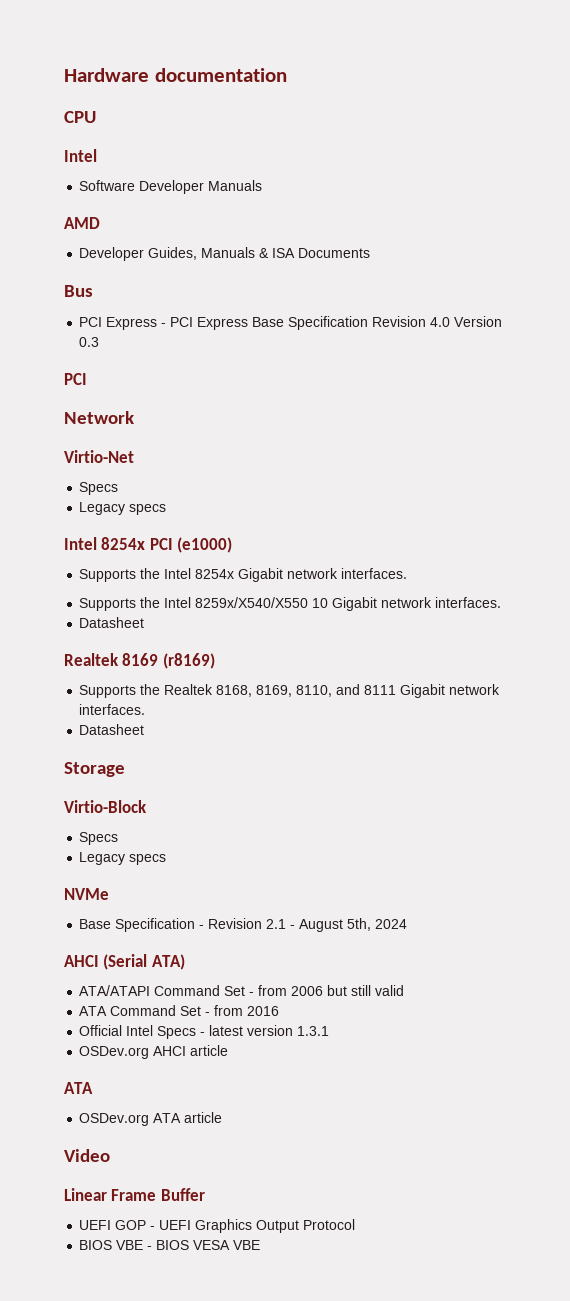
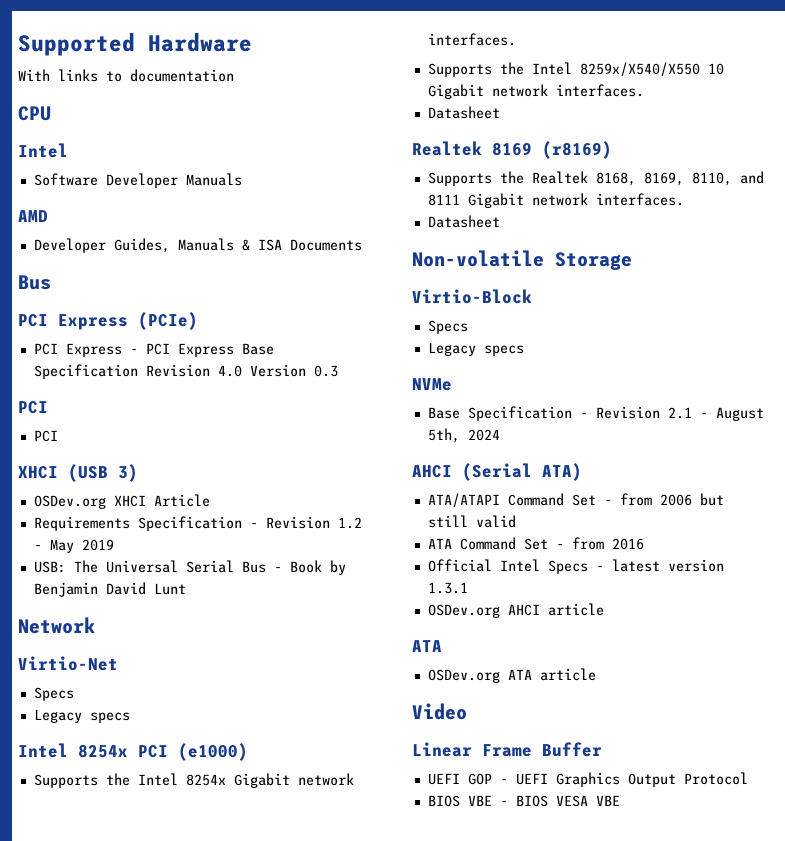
(64, 75) none -> [18,33,135,56] Supported
(149, 75) none -> [18,69,122,82] // With links to
(93, 291) none -> [18,312,198,330] // PCI Express (PCIe)
(87, 379) none -> [33,430,58,442] [18,464,138,482] [33,494,210,509] [33,516,362,531] [33,539,114,553] [33,560,346,575] [33,582,186,597] // PCI // XHCI (USB 3) // OSDev.org XHCI Article // Requirements Specification - Revision 1.2 - May 2019 // USB: The Universal Serial Bus - Book by Benjamin David Lunt
(145, 729) none -> [412,250,544,267] Non-volatile

